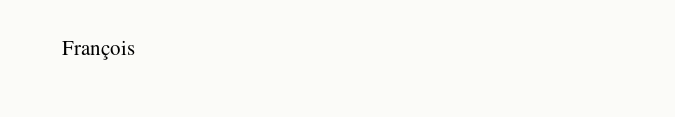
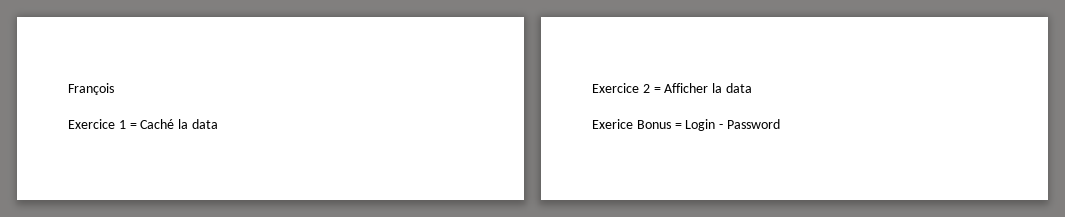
(135, 50) none -> [68,119,218,129] [592,83,752,93] [592,119,780,131] // Exercice 1 = Caché la data // Exercice 2 = Afficher la data // Exerice Bonus = Login - Password

